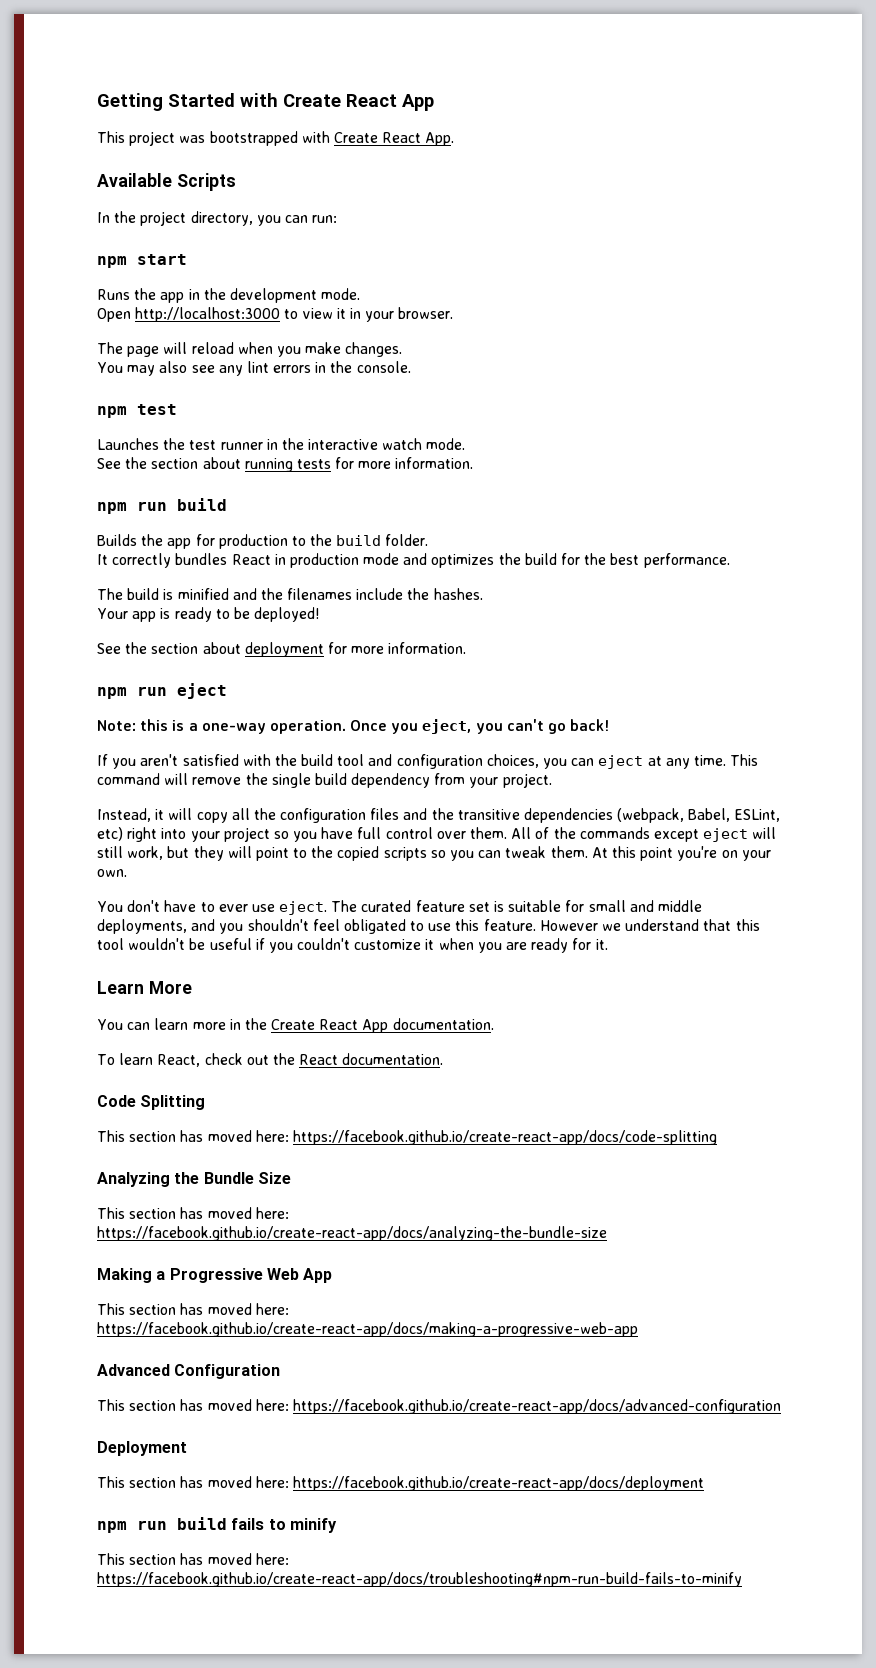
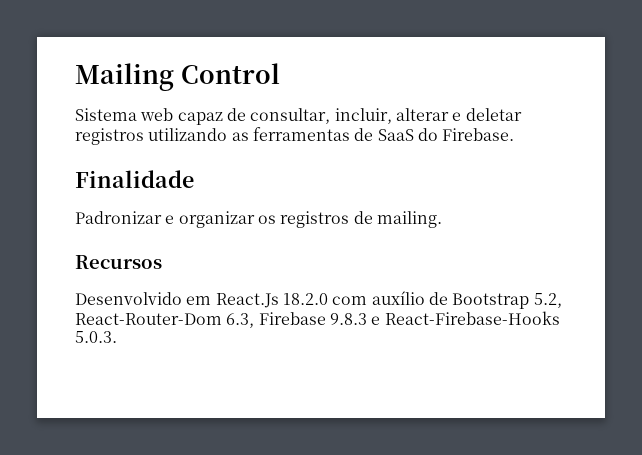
[97,93,434,111] [97,131,455,146] [97,173,236,191] [97,211,338,226] [97,254,187,268] [97,288,361,303] [97,307,454,322] [97,342,403,357] [97,361,411,376] [97,404,177,418] [97,438,466,450] [97,457,474,472] [97,498,227,514] [97,534,429,549] [97,553,730,568] [97,588,483,600] [97,607,320,622] [97,642,467,657] [97,683,227,699] [97,719,610,734] [97,754,759,769] [97,773,552,788] [97,808,780,823] [97,827,777,842] [97,846,771,861] [97,869,127,877] [97,900,702,915] [97,919,760,934] [97,938,608,953] [97,981,192,994] [97,1018,494,1033] [97,1053,444,1067] [97,1095,206,1110] [97,1130,717,1145] [97,1172,291,1187] [97,1207,289,1219] [97,1226,607,1241] [97,1268,333,1283] [97,1303,289,1315] [97,1322,638,1337] [97,1364,281,1379] [97,1399,781,1414] [97,1441,187,1456] [97,1476,704,1491] [97,1517,337,1533] [97,1553,289,1565] [97,1572,742,1587] Getting Started with Create React App // This project was bootstrapped with Create React App. // Available Scripts // In the project directory, you can run: // npm start // Runs the app in the development mode. // Open http://localhost:3000 to view it in your browser. // The page will reload when you make changes. // You may also see any lint errors in the console. // npm test // Launches the test runner in the interactive watch mode. // See the section about running tests for more information. // npm run build // Builds the app for production to the build folder. // It correctly bundles React in production mode and optimizes the build for the best performance. // The build is minified and the filenames include the hashes. // Your app is ready to be deployed! // See the section about deployment for more information. // npm run eject // Note: this is a one-way operation. Once you eject, you can't go back! // If you aren't satisfied with the build tool and configuration choices, you can eject at any time. This command will remove the single build dependency from your project. // Instead, it will copy all the configuration files and the transitive dependencies (webpack, Babel, ESLint, etc) right into your project so you have full control over them. All of the commands except eject will still work, but they will point to the copied scripts so you can tweak them. At this point you're on your own. // You don't have to ever use eject. The curated feature set is suitable for small and middle deployments, and you shouldn't feel obligated to use this feature. However we understand that this tool wouldn't be useful if you couldn't customize it when you are ready for it. // Learn More // You can learn more in the Create React App documentation. // To learn React, check out the React documentation. // Code Splitting // This section has moved here: https://facebook.github.io/create-react-app/docs/code-splitting // Analyzing the Bundle Size // This section has moved here: https://facebook.github.io/create-react-app/docs/analyzing-the-bundle-size // Making a Progressive Web App // This section has moved here: https://facebook.github.io/create-react-app/docs/making-a-progressive-web-app // Advanced Configuration // This section has moved here: https://facebook.github.io/create-react-app/docs/advanced-configuration // Deployment // This section has moved here: https://facebook.github.io/create-react-app/docs/deployment // npm run build fails to minify // This section has moved here: https://facebook.github.io/create-react-app/docs/troubleshooting#npm-run-build-fails-to-minify -> [75,63,280,91] [75,108,522,125] [75,127,515,145] [75,170,194,188] [75,211,442,228] [75,255,162,269] [75,291,562,309] [75,311,560,328] [75,331,117,343] Mailing Control // Sistema web capaz de consultar, incluir, alterar e deletar registros utilizando as ferramentas de SaaS do Firebase. // Finalidade // Padronizar e organizar os registros de mailing. // Recursos // Desenvolvido em React.Js 18.2.0 com auxílio de Bootstrap 5.2, React-Router-Dom 6.3, Firebase 9.8.3 e React-Firebase-Hooks 5.0.3.

